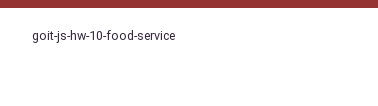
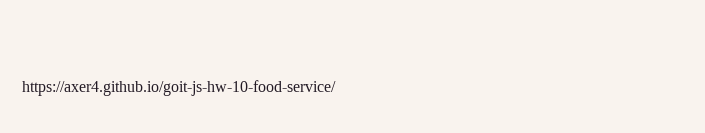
[32,30,175,43] goit-js-hw-10-food-service -> [22,80,336,96] https://axer4.github.io/goit-js-hw-10-food-service/

